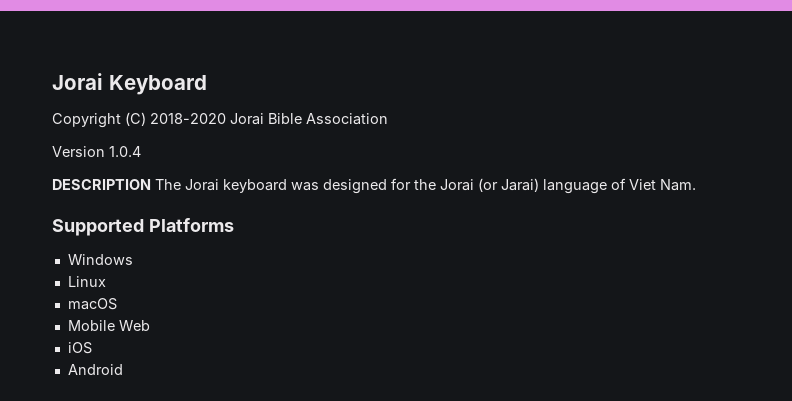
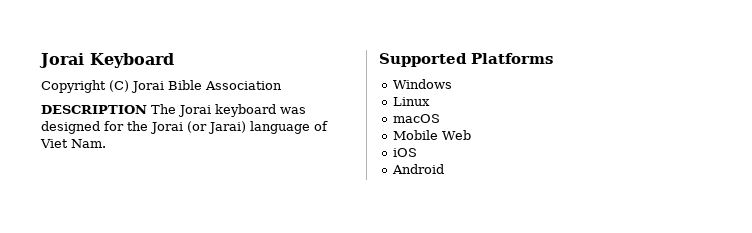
[150,113,226,124] 2018-2020 -> (129, 86) none
[52,146,141,157] // Version 1.0.4 -> (282, 85) none

